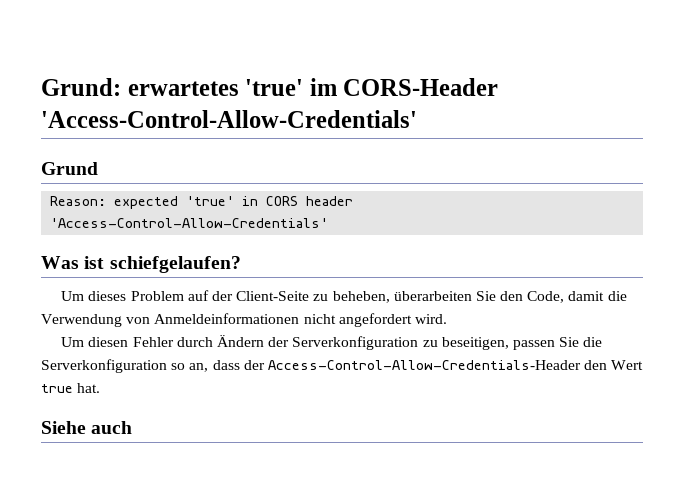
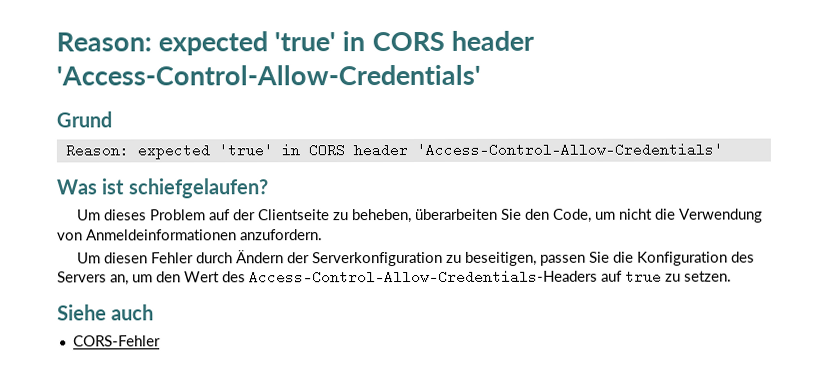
[41,78,499,96] Grund: erwartetes 'true' im CORS-Header -> [56,30,534,56] Reason: expected 'true' in CORS header
[236,291,310,301] Client-Seite -> [257,209,330,221] Clientseite
[568,291,605,301] damit -> [594,208,653,220] um nicht
[303,313,447,327] nicht angefordert wird. -> [240,229,323,241] anzufordern.
[41,359,644,373] [41,383,101,393] Serverkonfiguration so an, dass der Access-Control-Allow-Credentials-Header den Wert true hat. -> [636,251,755,266] [57,269,732,286] Konfiguration des Servers an, um den Wert des Access-Control-Allow-Credentials-Headers auf true zu setzen.
(133, 427) none -> [72,335,161,347] // CORS-Fehler

